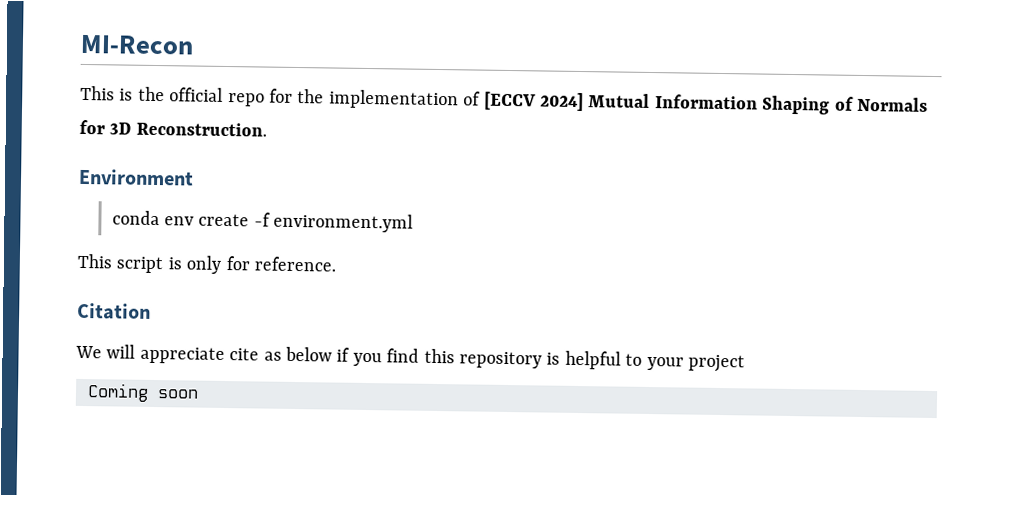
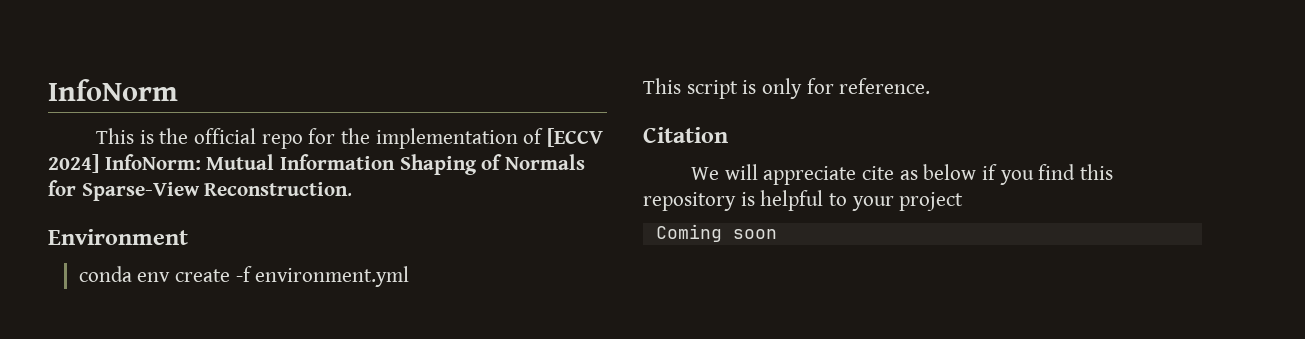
[80,34,194,55] MI-Recon -> [48,79,178,101] InfoNorm
(584, 102) none -> [104,154,201,170] InfoNorm:
[109,122,132,135] 3D -> [81,182,200,201] Sparse-View

